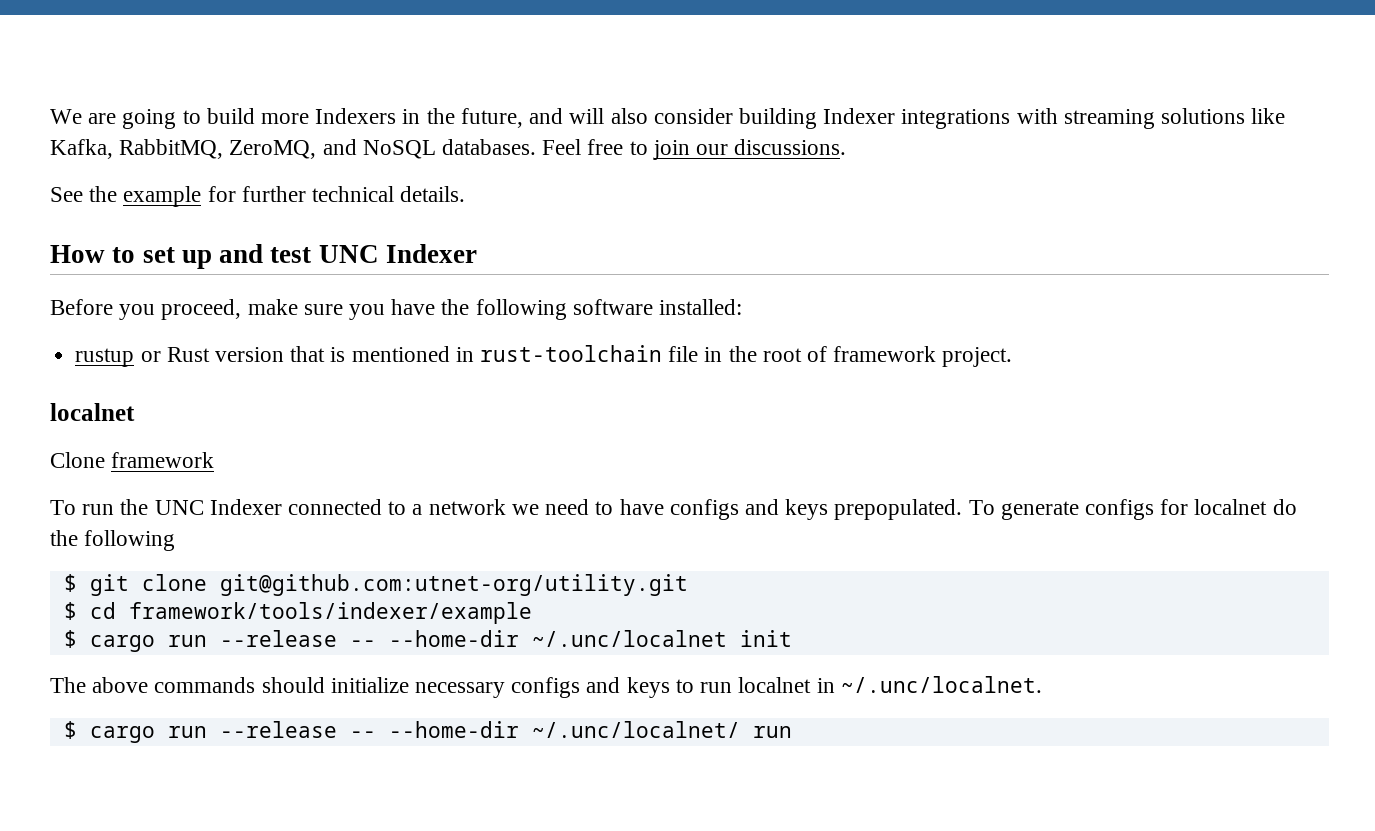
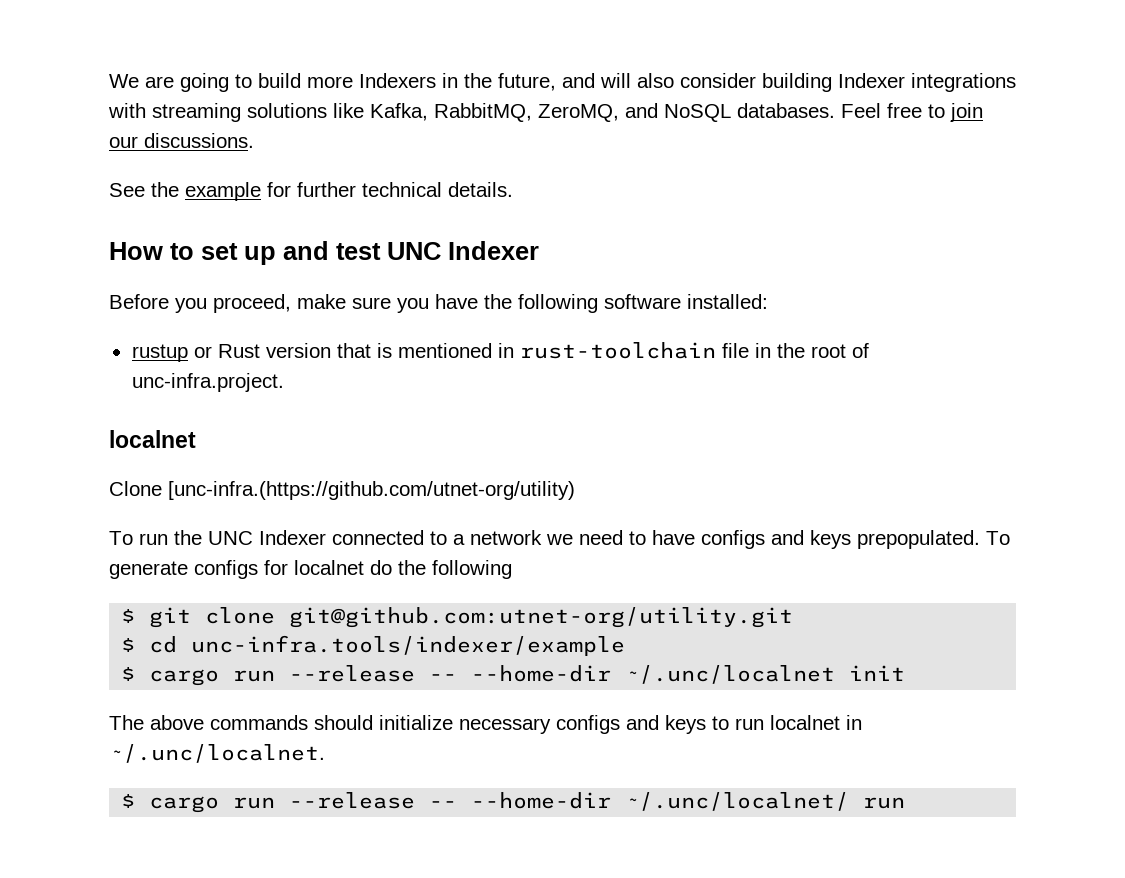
[833,346,1013,367] framework project. -> [131,373,284,392] unc-infra.project.
[111,452,215,468] framework -> [168,481,575,500] [unc-infra.(https://github.com/utnet-org/utility)
[128,602,532,624] framework/tools/indexer/example -> [191,635,626,656] unc-infra.tools/indexer/example

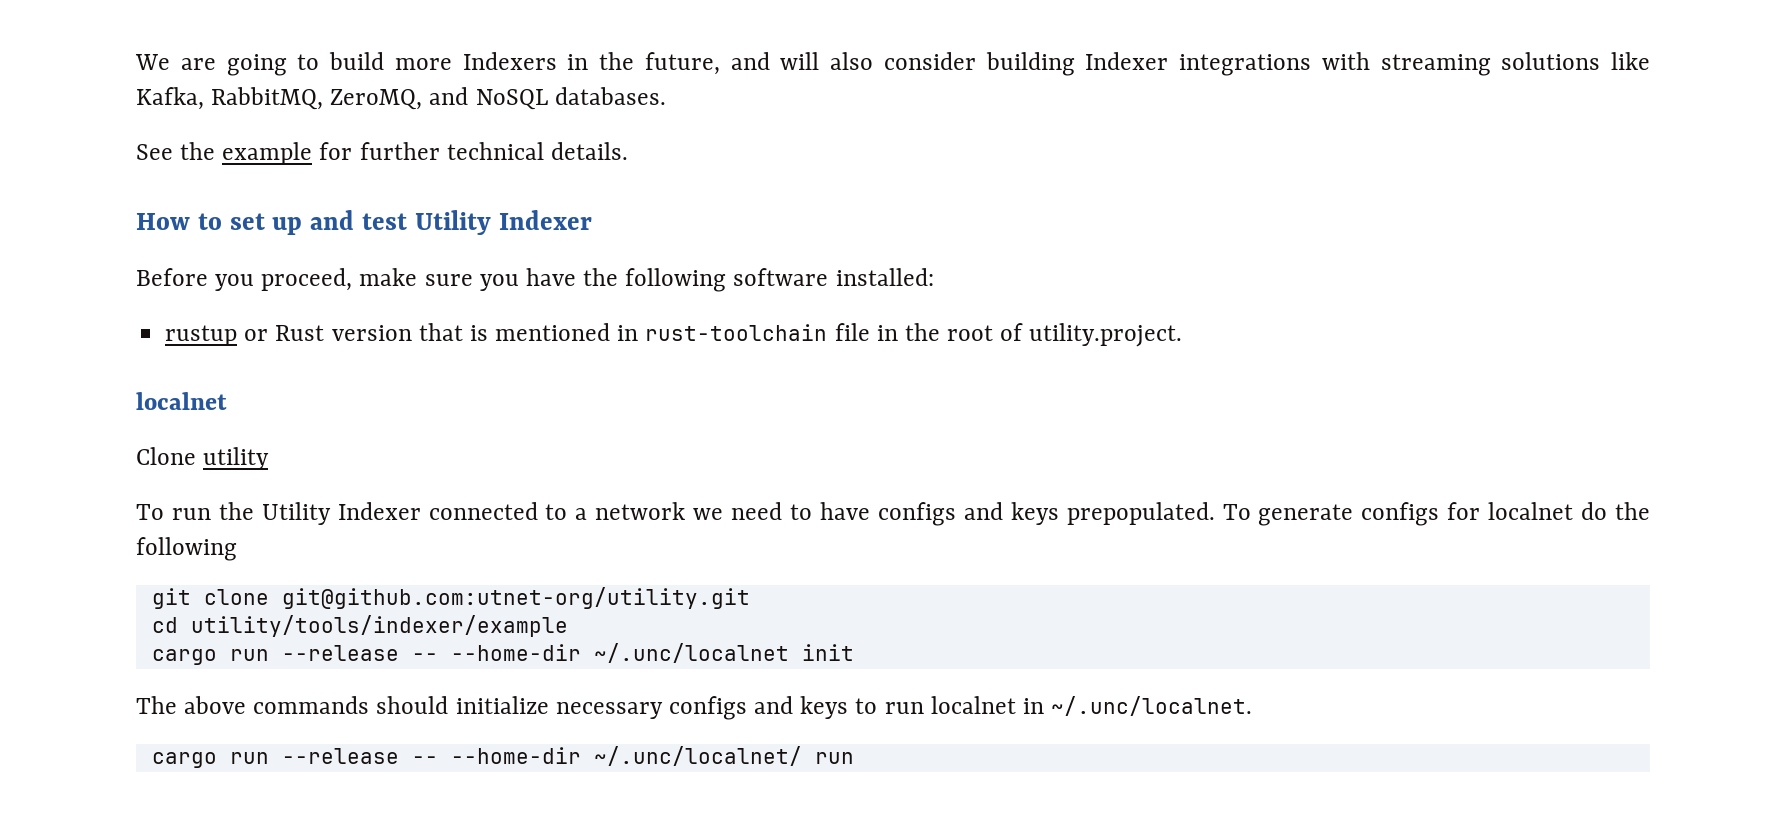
[841,103,983,122] [109,133,254,148] Feel free to join our discussions. -> (666, 96) none
[387,242,441,260] UNC -> [414,210,491,235] Utility
[131,373,284,392] unc-infra.project. -> [1029,323,1183,347] utility.project.
[168,481,575,500] [unc-infra.(https://github.com/utnet-org/utility) -> [203,447,270,470] utility
[208,531,253,545] UNC -> [261,502,331,525] Utility
[121,609,136,623] $ -> (237, 549) none
[121,635,626,656] [121,667,136,681] $ cd unc-infra.tools/indexer/example // $ -> [151,615,568,637] cd utility/tools/indexer/example //
[121,794,136,808] $ -> (1253, 706) none

